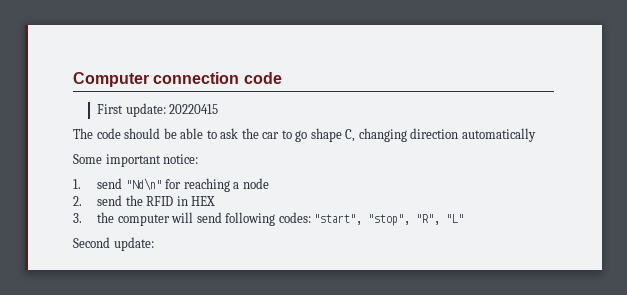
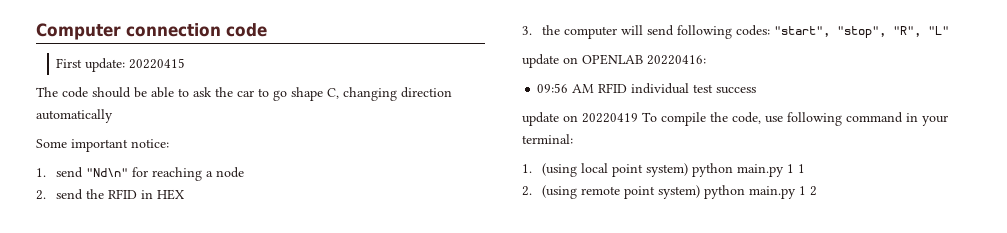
[73,237,154,251] Second update: -> [522,54,706,68] [537,83,757,94] [522,112,948,126] [522,134,573,144] [522,163,806,177] [522,185,818,199] update on OPENLAB 20220416: // 09:56 AM RFID individual test success // update on 20220419 To compile the code, use following command in your terminal: // 1. (using local point system) python main.py 1 1 // 2. (using remote point system) python main.py 1 2

